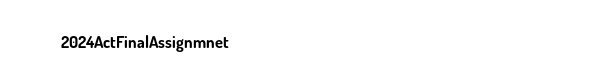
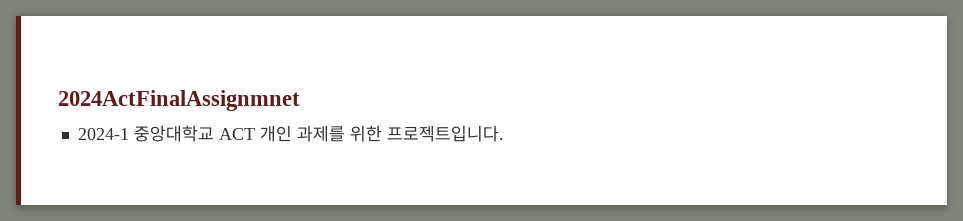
(229, 43) none -> [77,125,504,142] // 2024-1 중앙대학교 ACT 개인 과제를 위한 프로젝트입니다.

